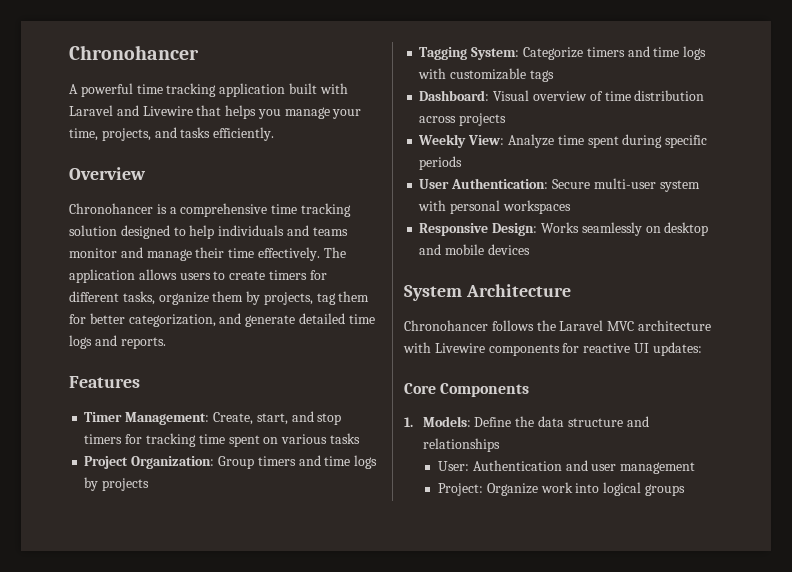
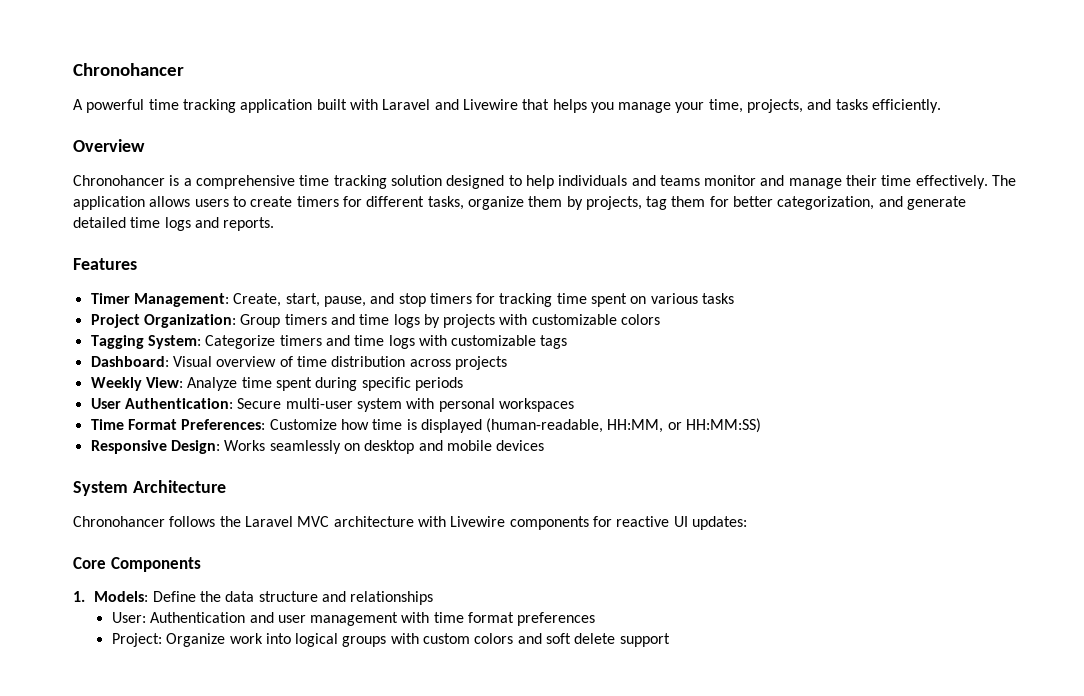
(288, 419) none -> [323,296,366,307] pause,
(150, 484) none -> [499,314,661,325] with customizable colors
(571, 207) none -> [90,418,762,433] // Time Format Preferences: Customize how time is displayed (human-readable, HH:MM, or HH:MM:SS)
(696, 468) none -> [401,612,596,626] with time format preferences
(685, 490) none -> [390,633,670,647] with custom colors and soft delete support

